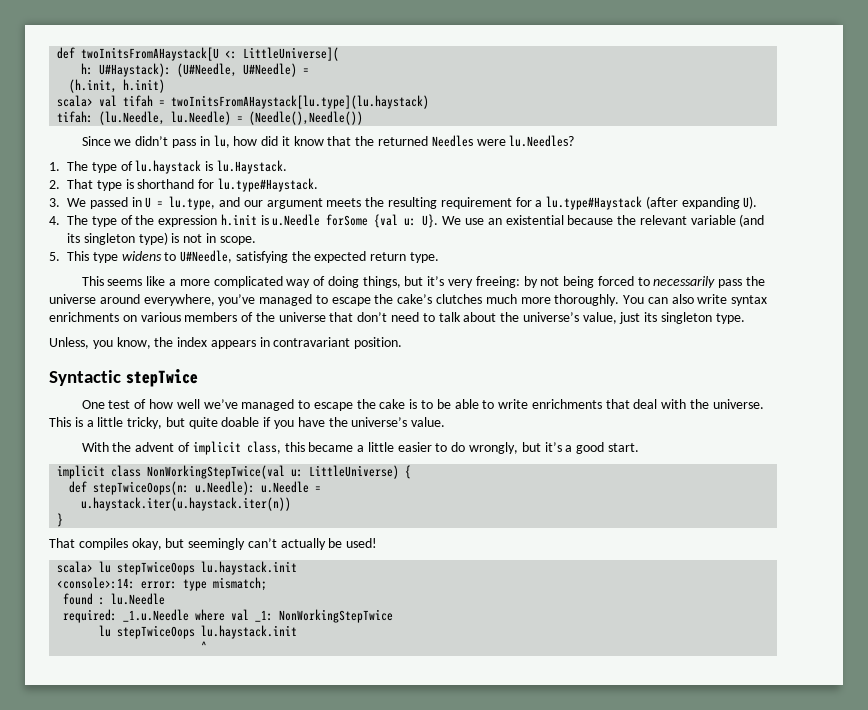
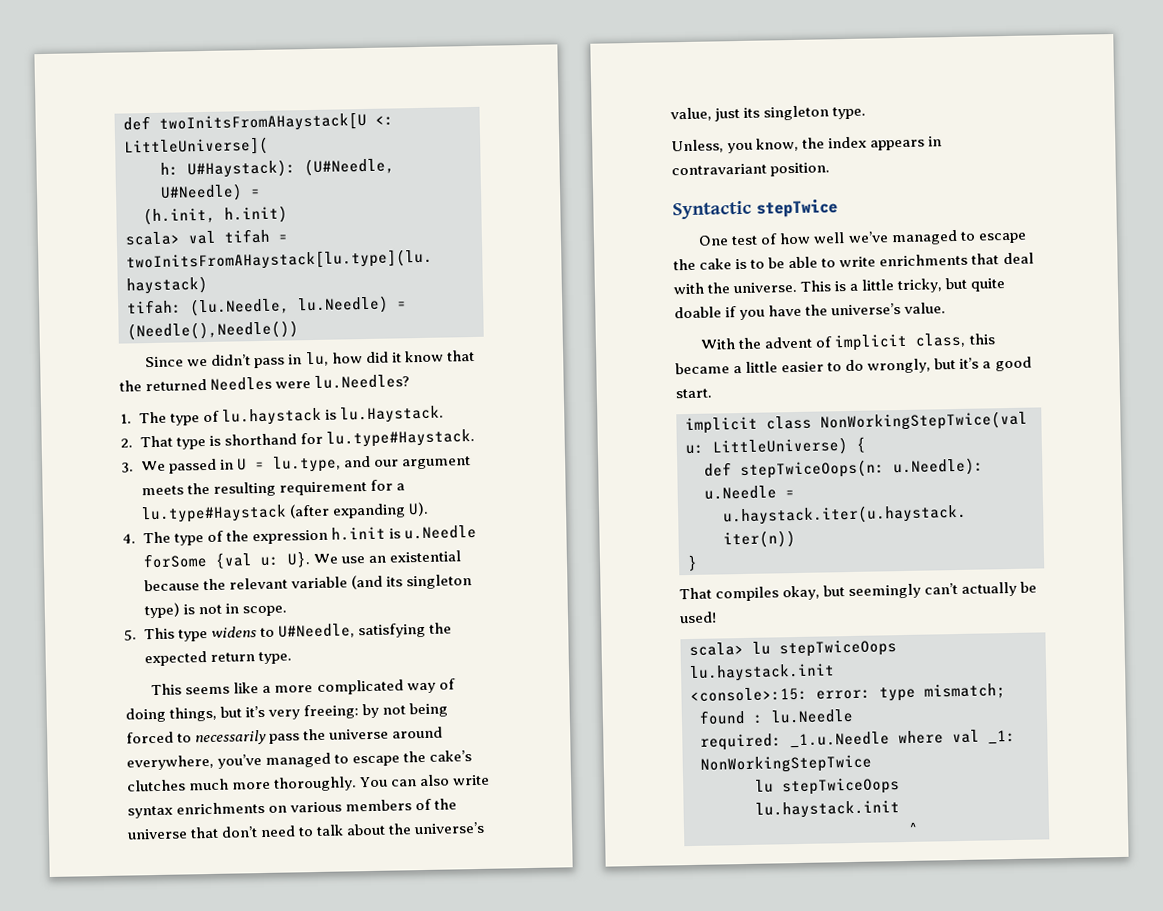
[57,577,136,589] <console>:14: -> [690,686,808,703] <console>:15:

